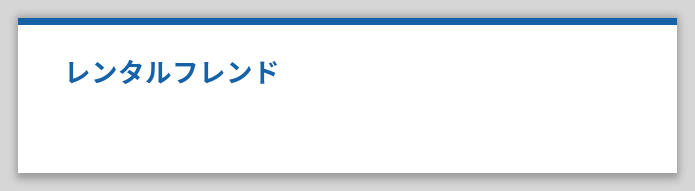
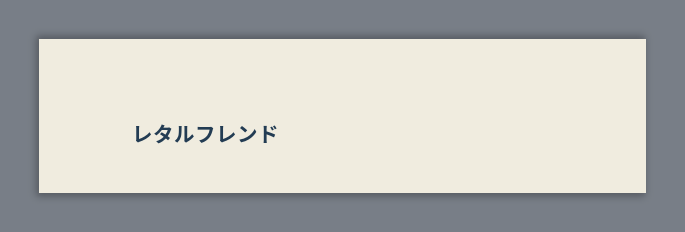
[64,62,118,84] レン -> [132,126,153,143] レ

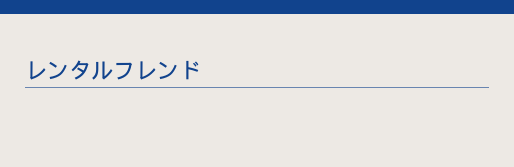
[132,126,153,143] レ -> [25,61,69,80] レン

